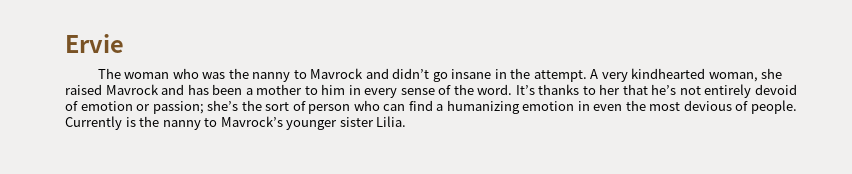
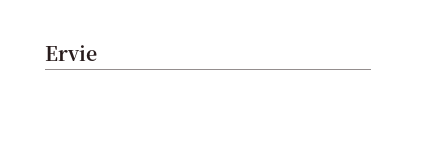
[97,68,783,82] [65,84,797,98] [65,100,797,114] [65,116,407,130] // The woman who was the nanny to Mavrock and didn’t go insane in the attempt. A very kindhearted woman, she raised Mavrock and has been a mother to him in every sense of the word. It’s thanks to her that he’s not entirely devoid of emotion or passion; she’s the sort of person who can find a humanizing emotion in even the most devious of people. Currently is the nanny to Mavrock’s younger sister Lilia. -> (97, 53) none

